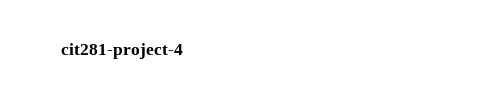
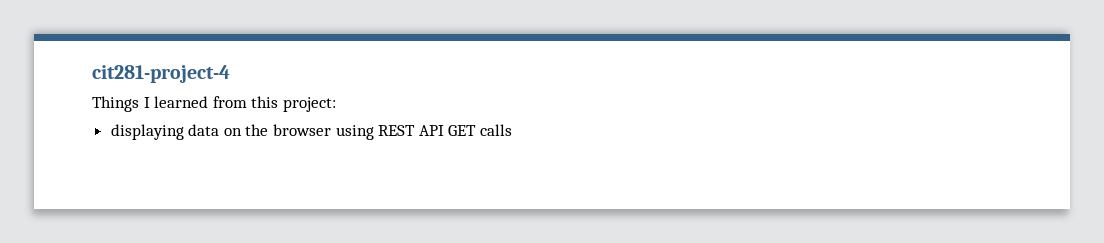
(183, 51) none -> [92,96,336,112] [110,124,513,140] // Things I learned from this project: // displaying data on the browser using REST API GET calls

